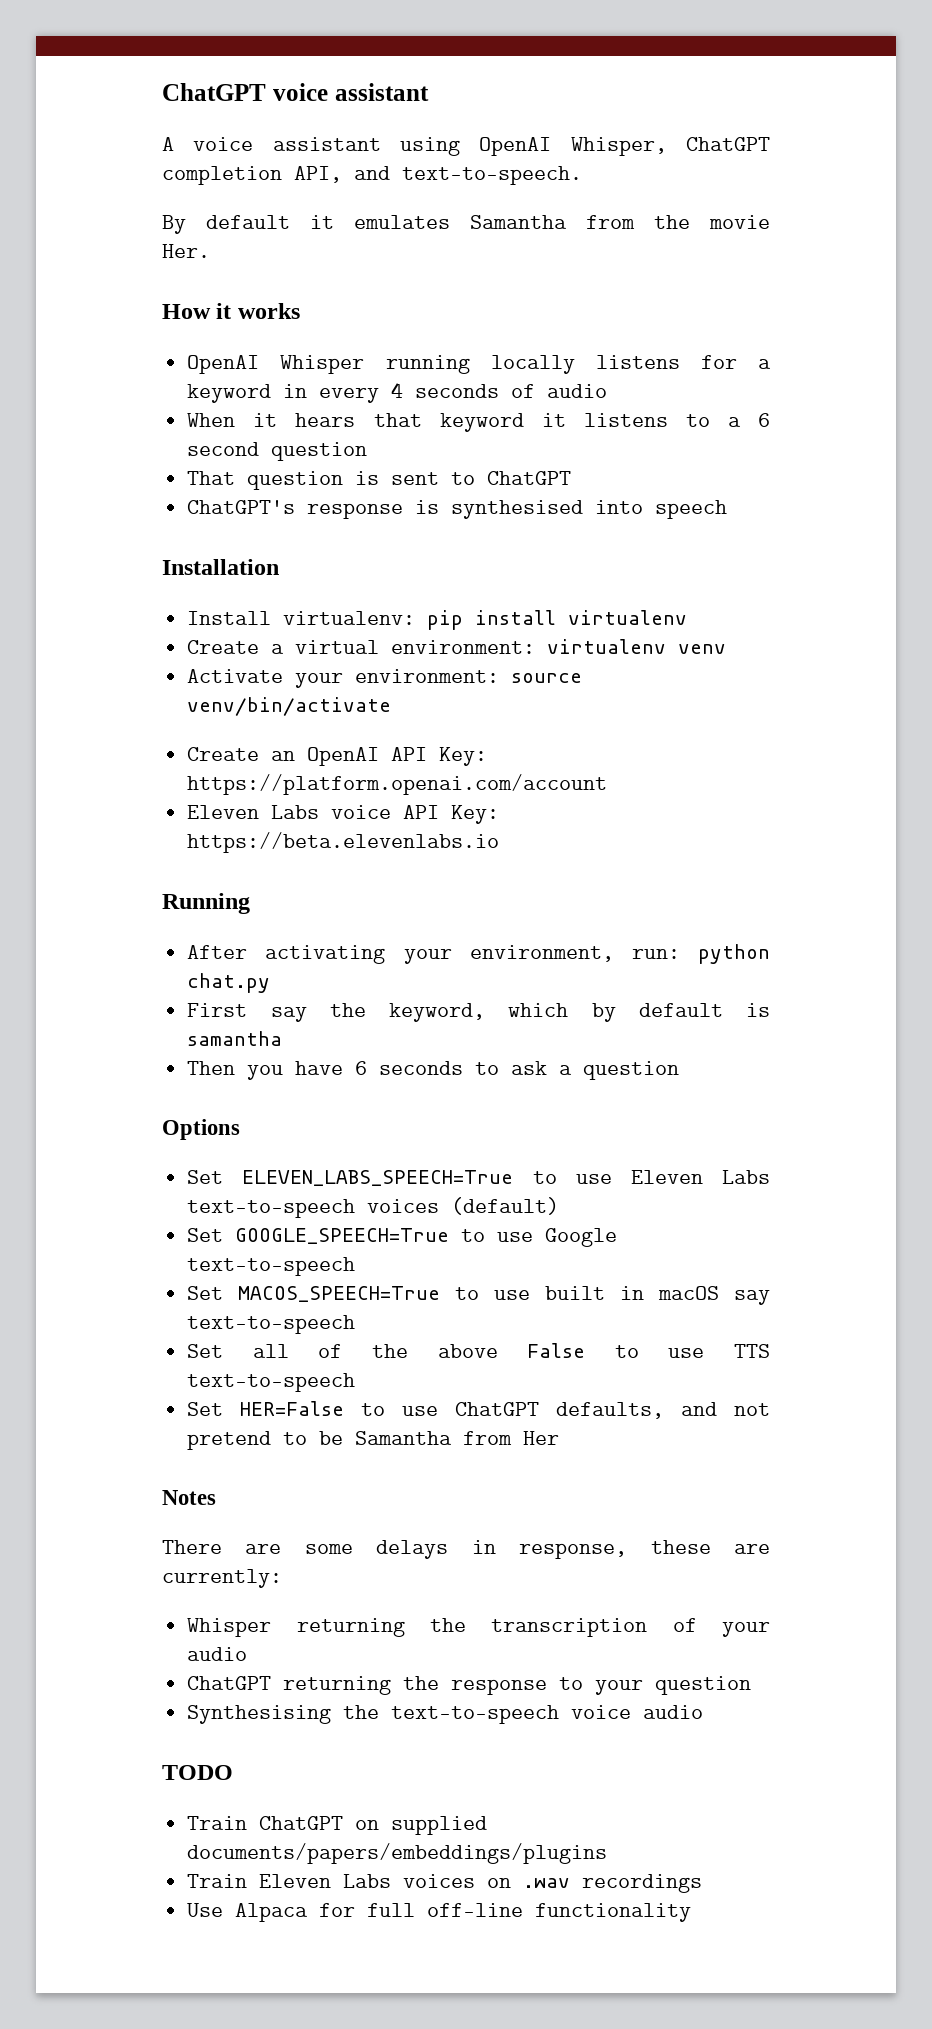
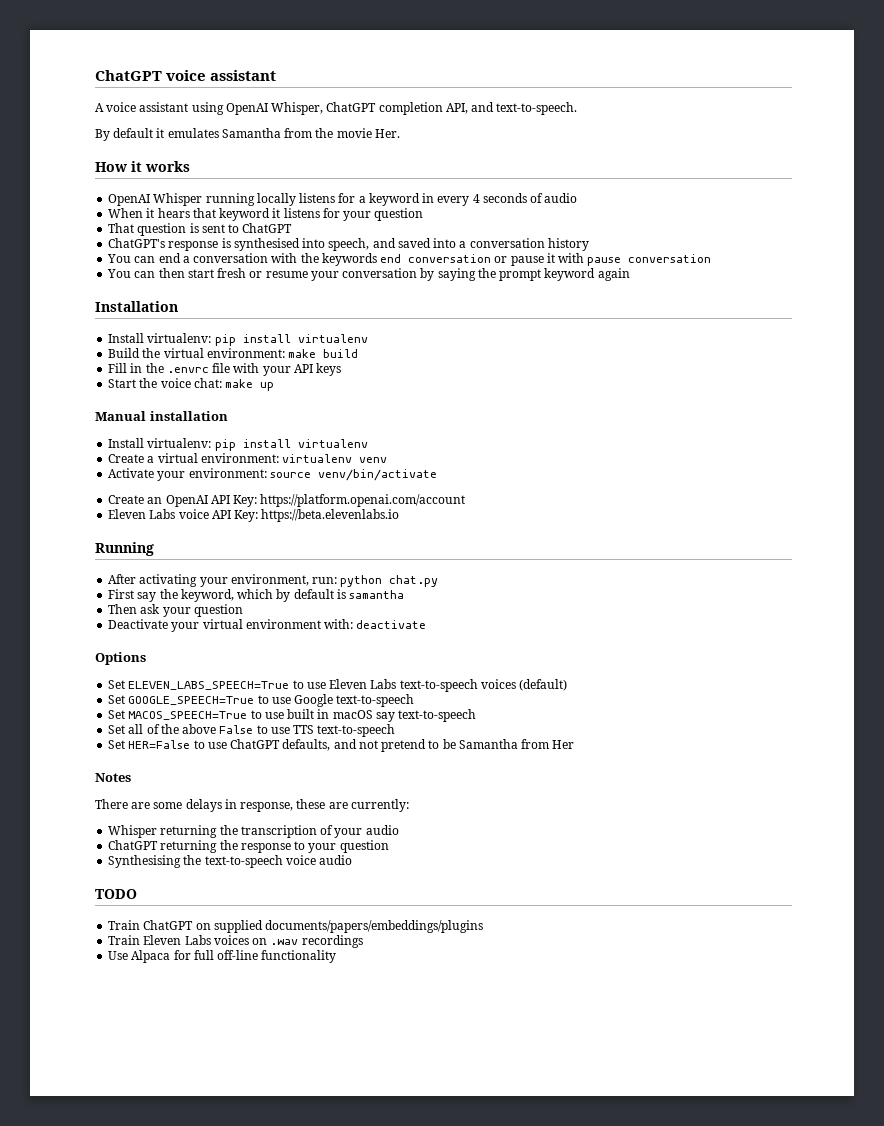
[685,413,770,427] [187,442,260,456] to a 6 second -> [322,208,372,221] for your
[655,500,728,519] speech -> [328,238,589,251] [107,253,712,266] [107,268,630,281] speech, and saved into a conversation history // You can end a conversation with the keywords end conversation or pause it with pause conversation // You can then start fresh or resume your conversation by saying the prompt keyword again
(688, 617) none -> [108,348,359,358] [108,363,342,376] [108,378,275,391] [95,411,228,421] [108,438,368,451] // Build the virtual environment: make build // Fill in the .envrc file with your API keys // Start the voice chat: make up // Manual installation // Install virtualenv: pip install virtualenv
[247,1061,680,1080] you have 6 seconds to ask a question -> [140,604,243,617] [108,619,427,632] ask your question // Deactivate your virtual environment with: deactivate

